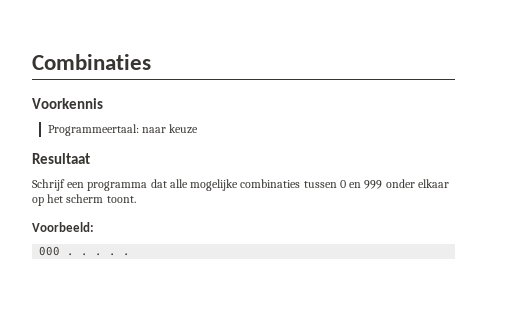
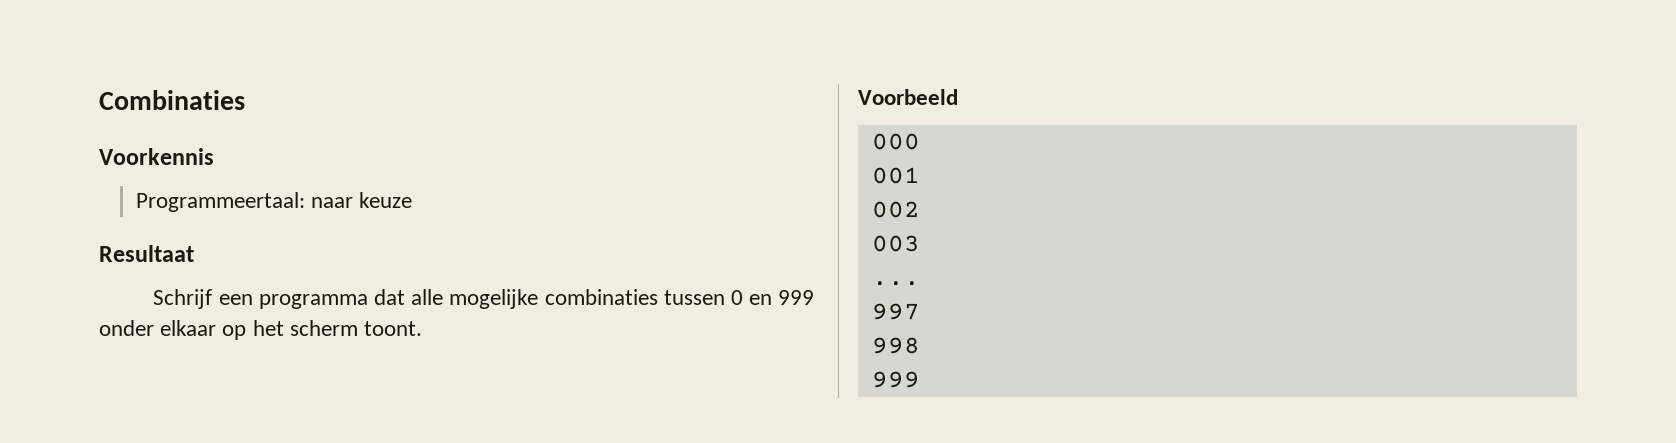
[32,222,94,232] Voorbeeld: -> [858,89,958,105] Voorbeeld
[67,253,131,256] . . . . . -> [871,167,920,184] [871,201,920,218] [871,235,920,252] [871,281,920,286] [871,303,920,320] [871,337,920,354] [871,371,920,388] // 001 // 002 // 003 // ... // 997 // 998 // 999

